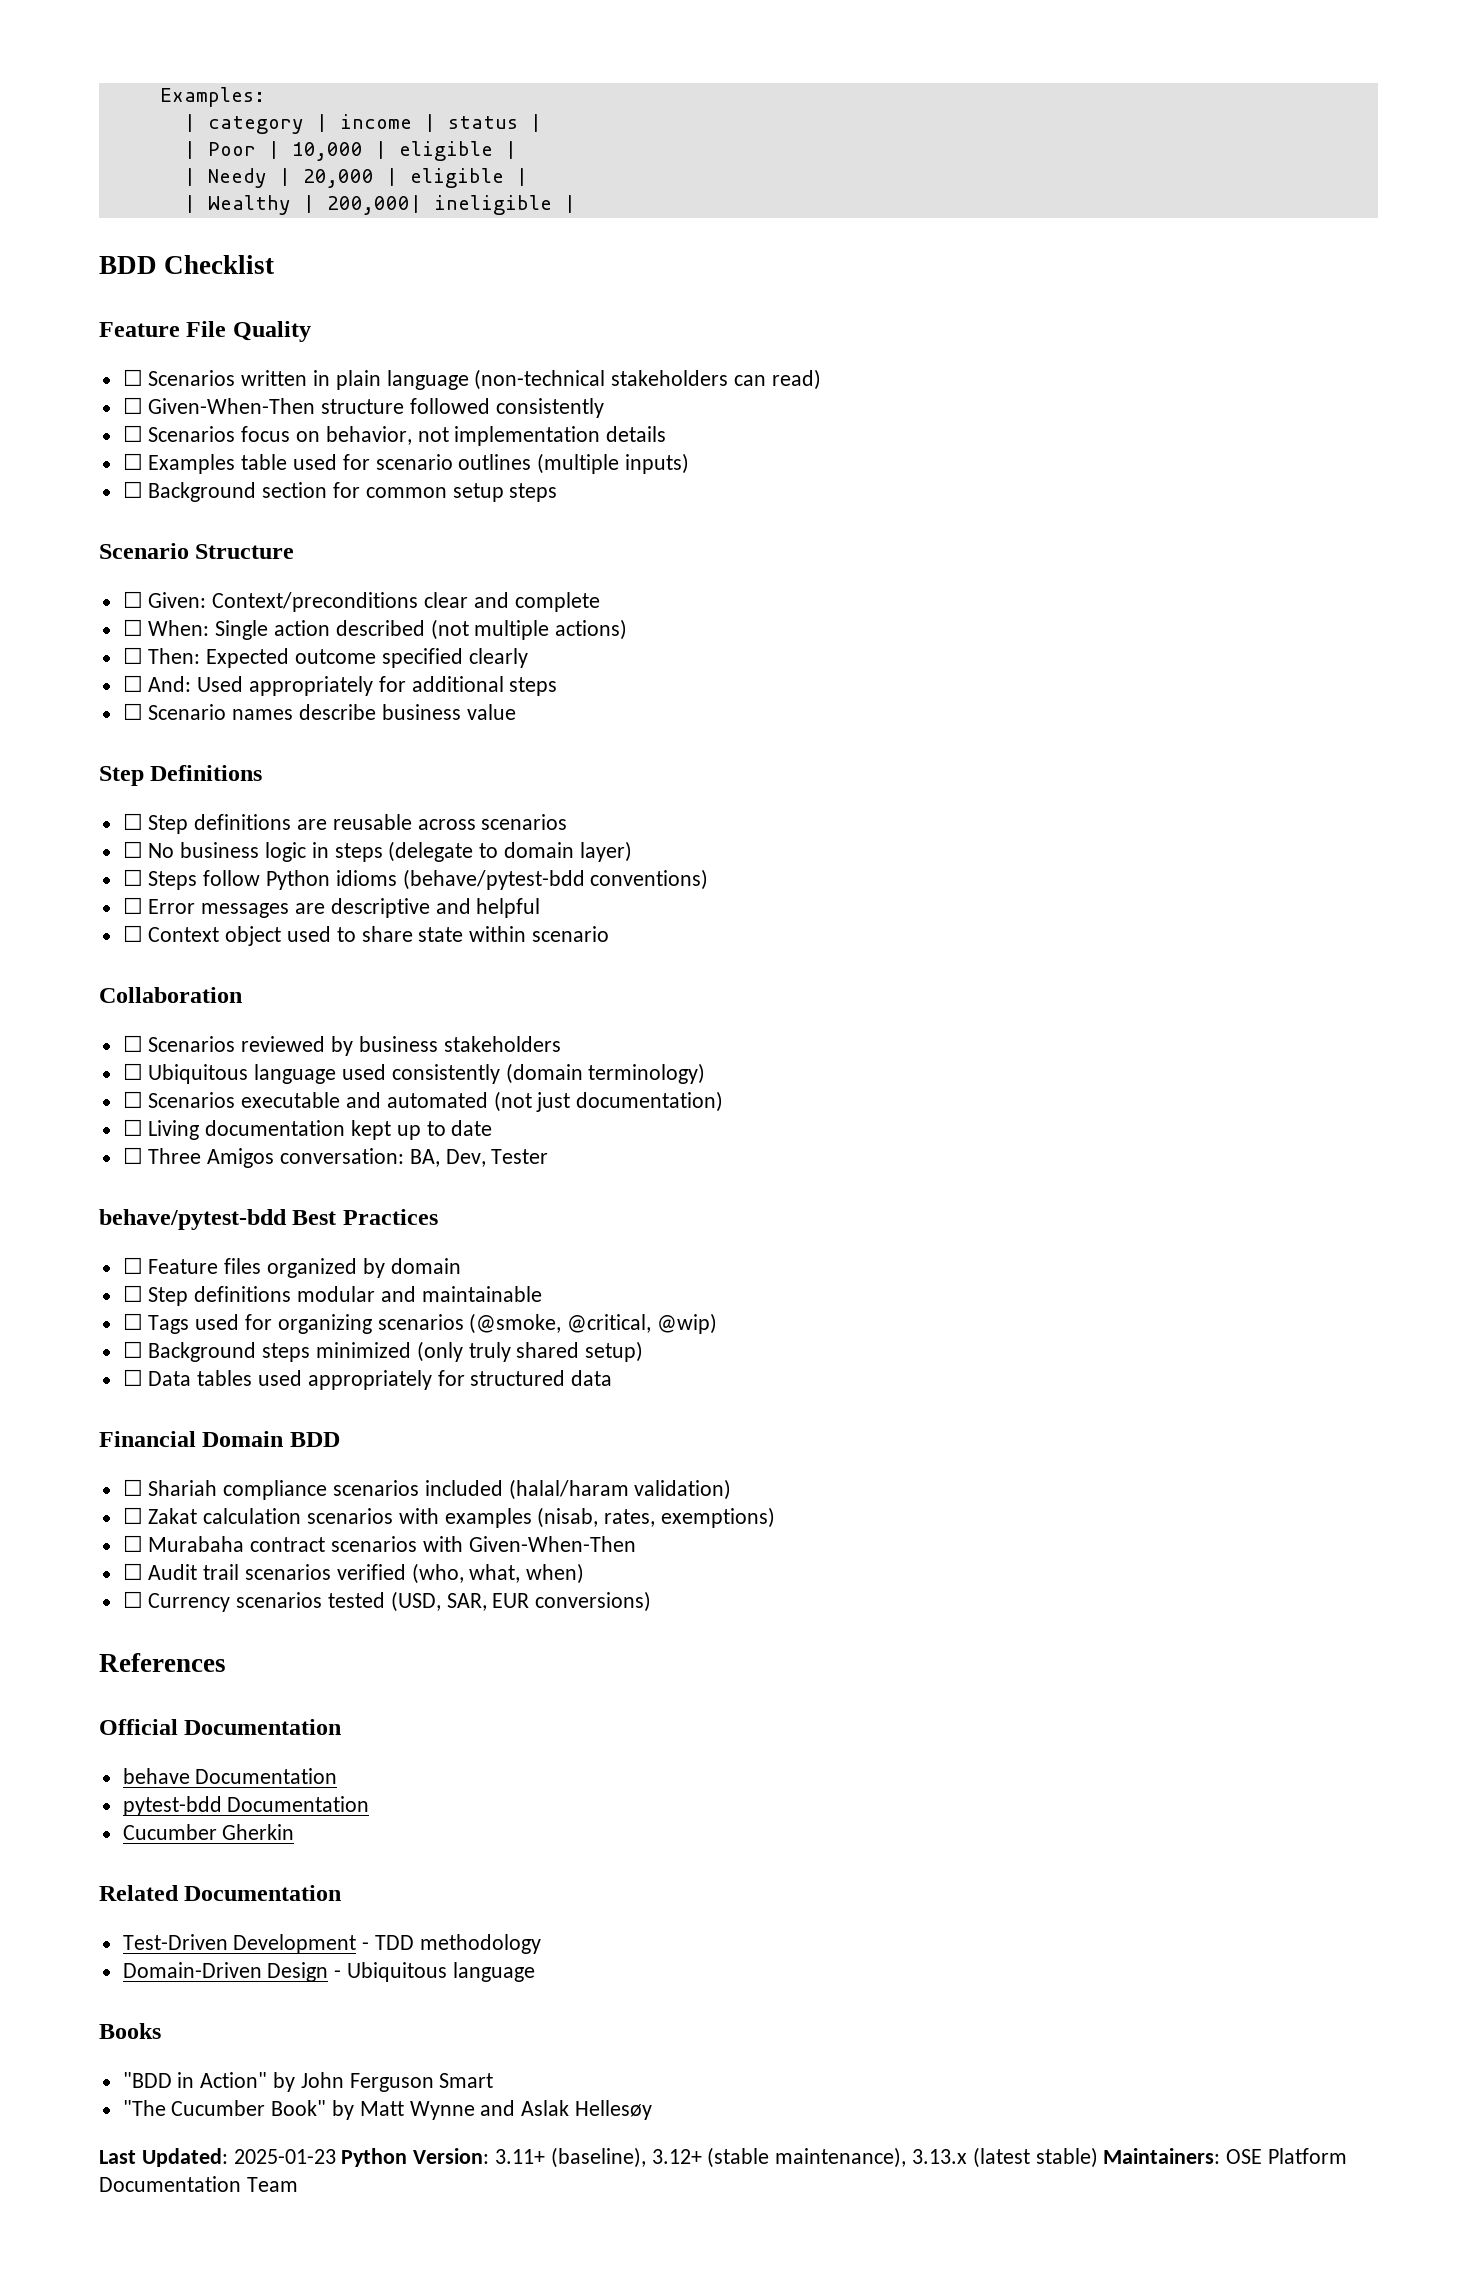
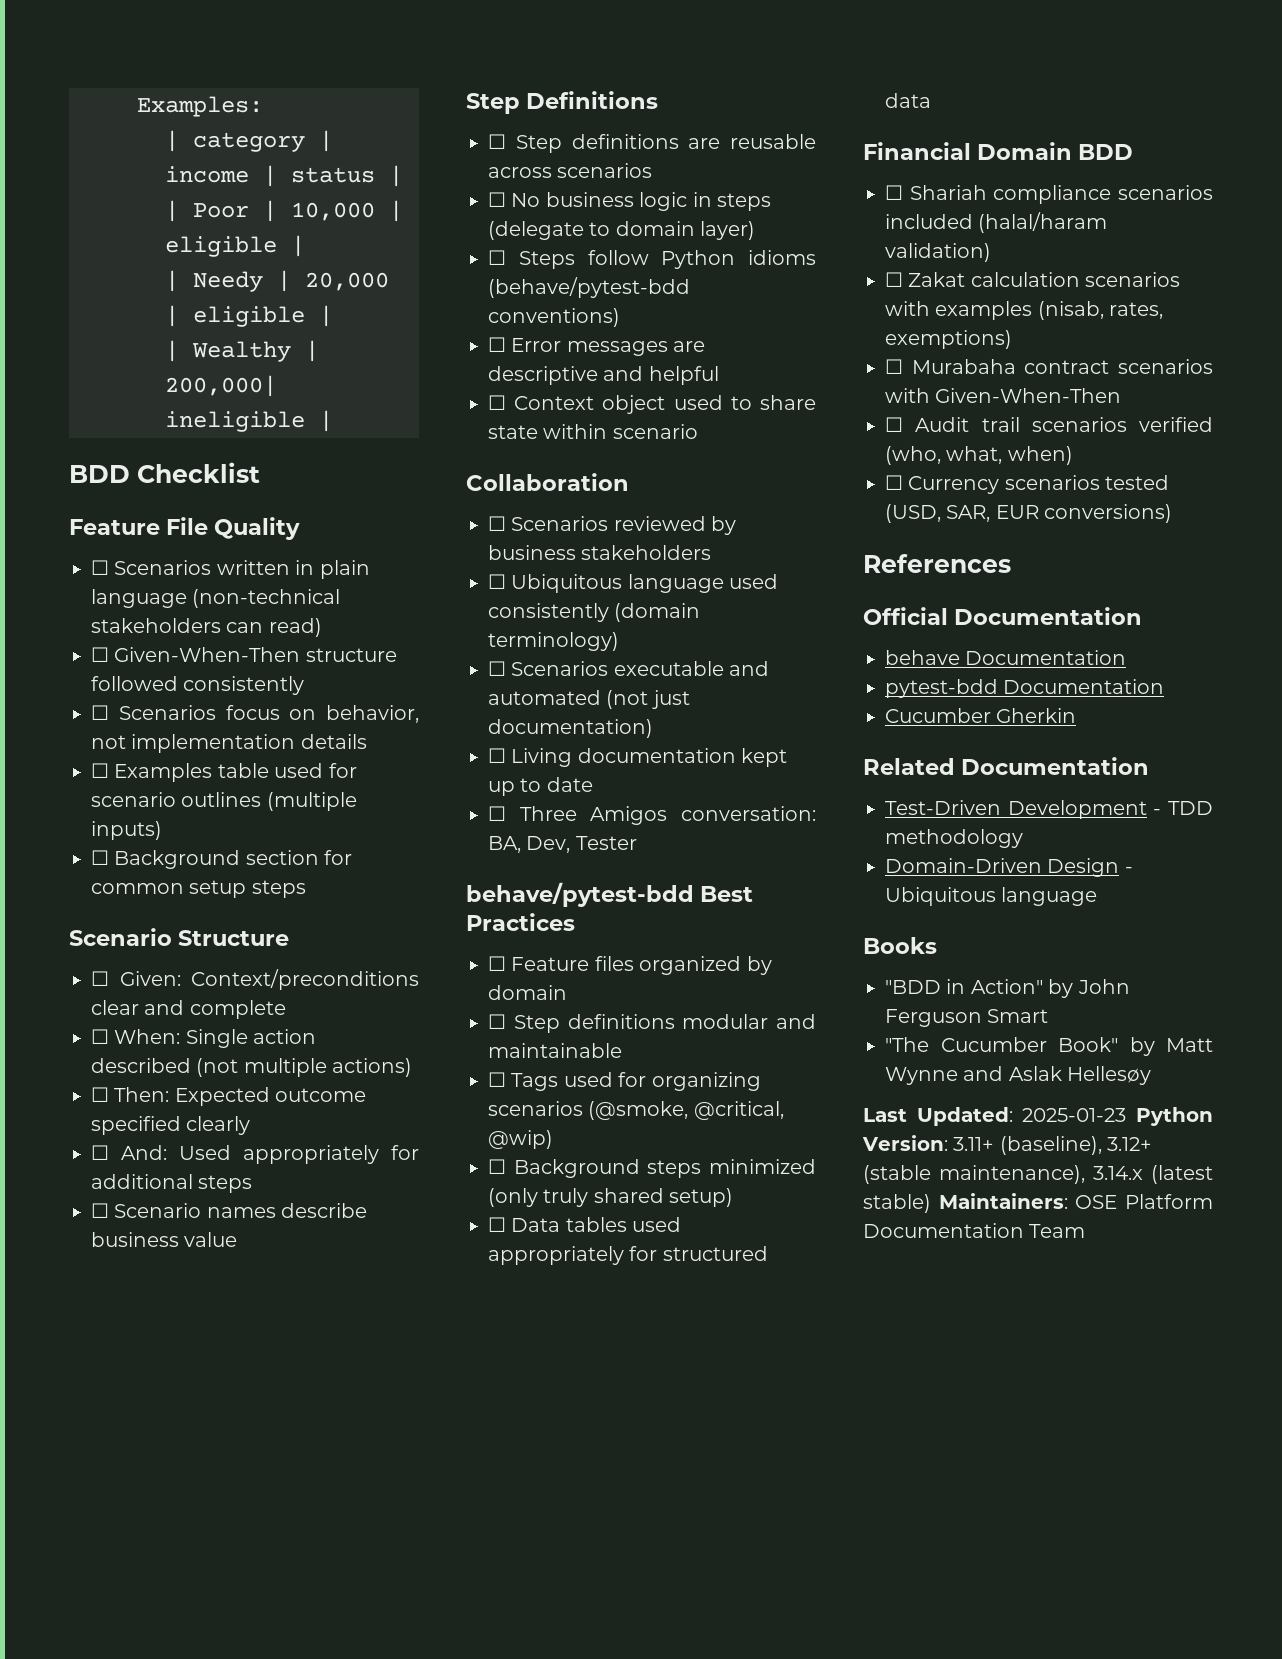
[912,2149,968,2164] 3.13.x -> [1093,1166,1143,1180] 3.14.x

